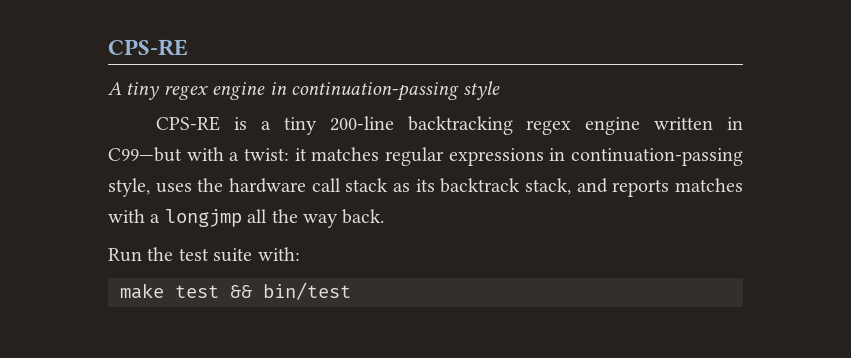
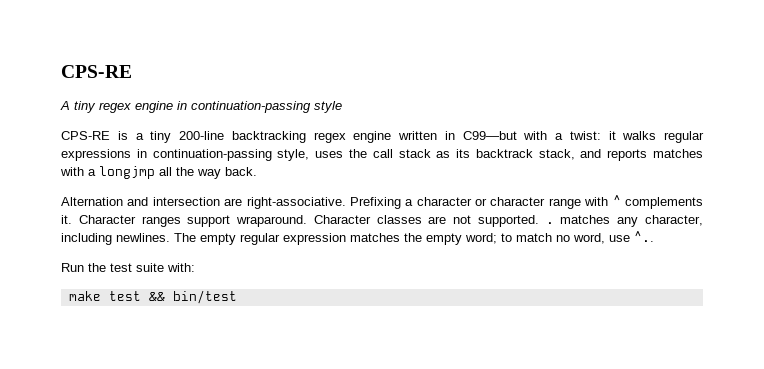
[311,147,380,161] matches -> [622,131,657,140] walks
[229,178,306,193] hardware -> (367, 153) none
(385, 216) none -> [61,195,703,209] [61,215,703,227] [61,231,654,245] // Alternation and intersection are right-associative. Prefixing a character or character range with ^ complements it. Character ranges support wraparound. Character classes are not supported. . matches any character, including newlines. The empty regular expression matches the empty word; to match no word, use ^..

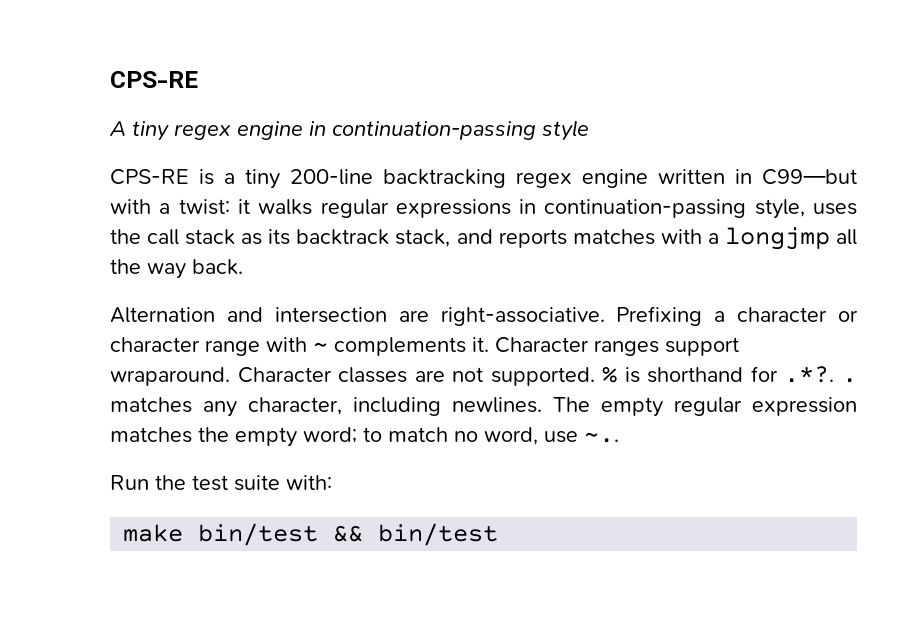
[612,195,621,206] ^ -> [313,342,328,352] ~
(539, 221) none -> [602,366,835,383] % is shorthand for .*?.
[634,231,654,242] ^.. -> [584,432,619,443] ~..
[108,291,141,301] test -> [198,523,319,546] bin/test

